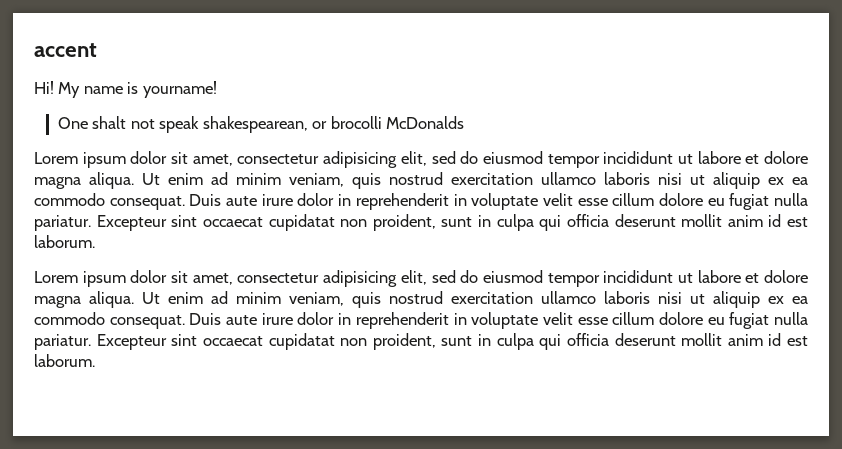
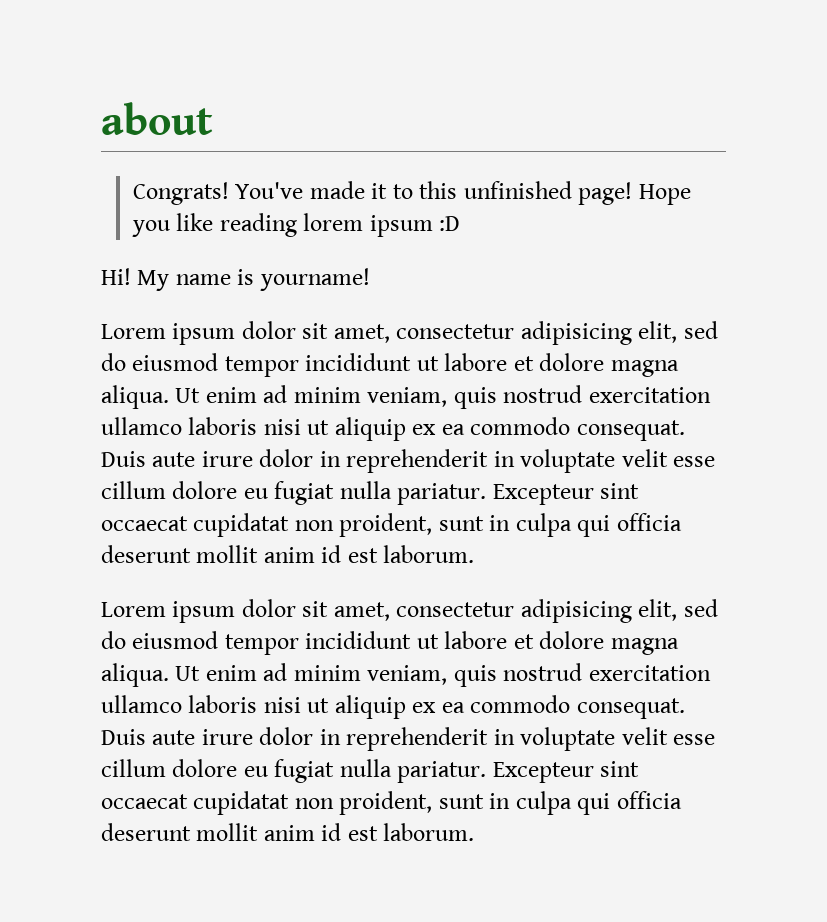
[34,43,97,57] accent -> [101,102,213,135] [132,181,691,205] [131,213,461,237] about // Congrats! You've made it to this unfinished page! Hope you like reading lorem ipsum :D
[57,116,464,133] // One shalt not speak shakespearean, or brocolli McDonalds -> (370, 279) none

